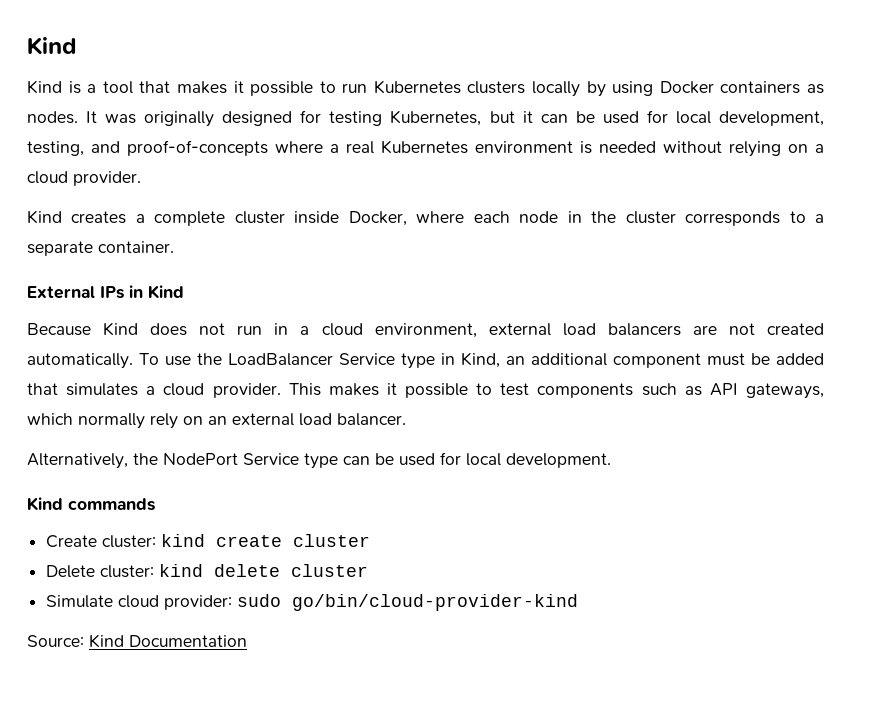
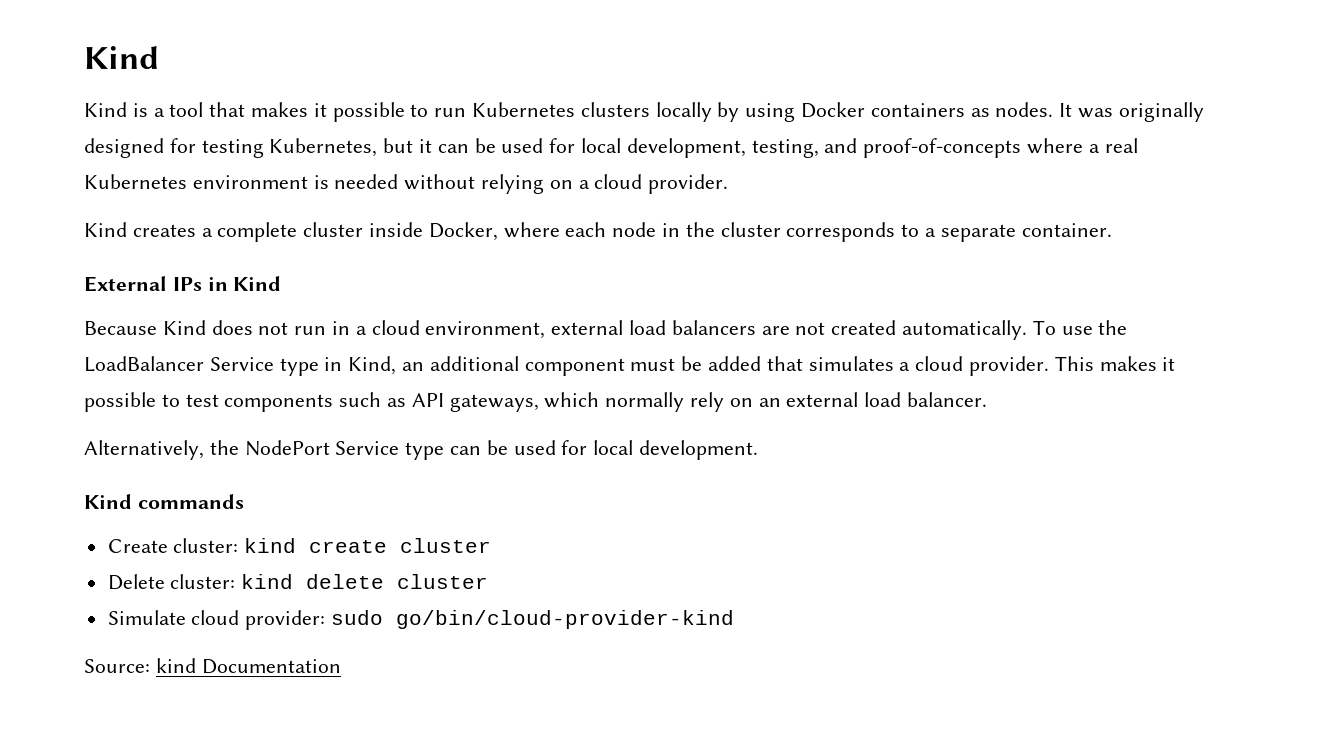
[89,634,124,648] Kind -> [155,658,196,673] kind

